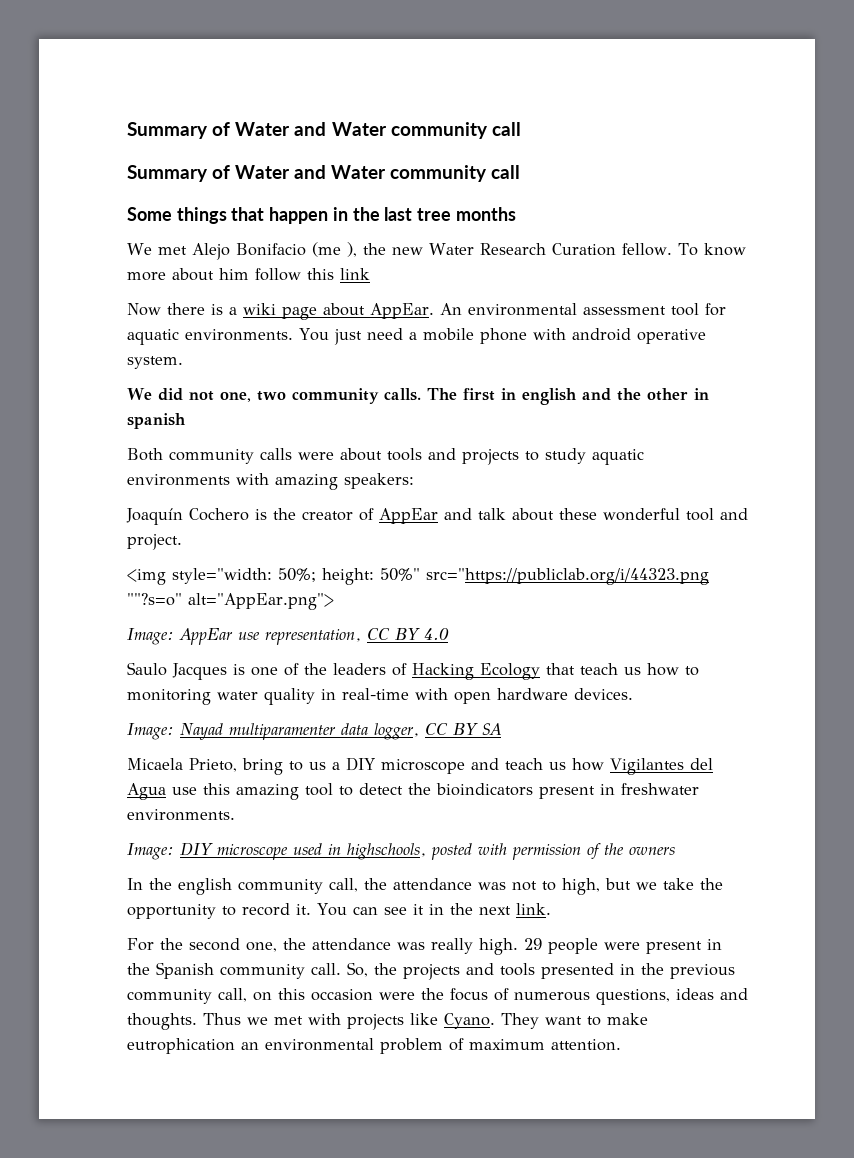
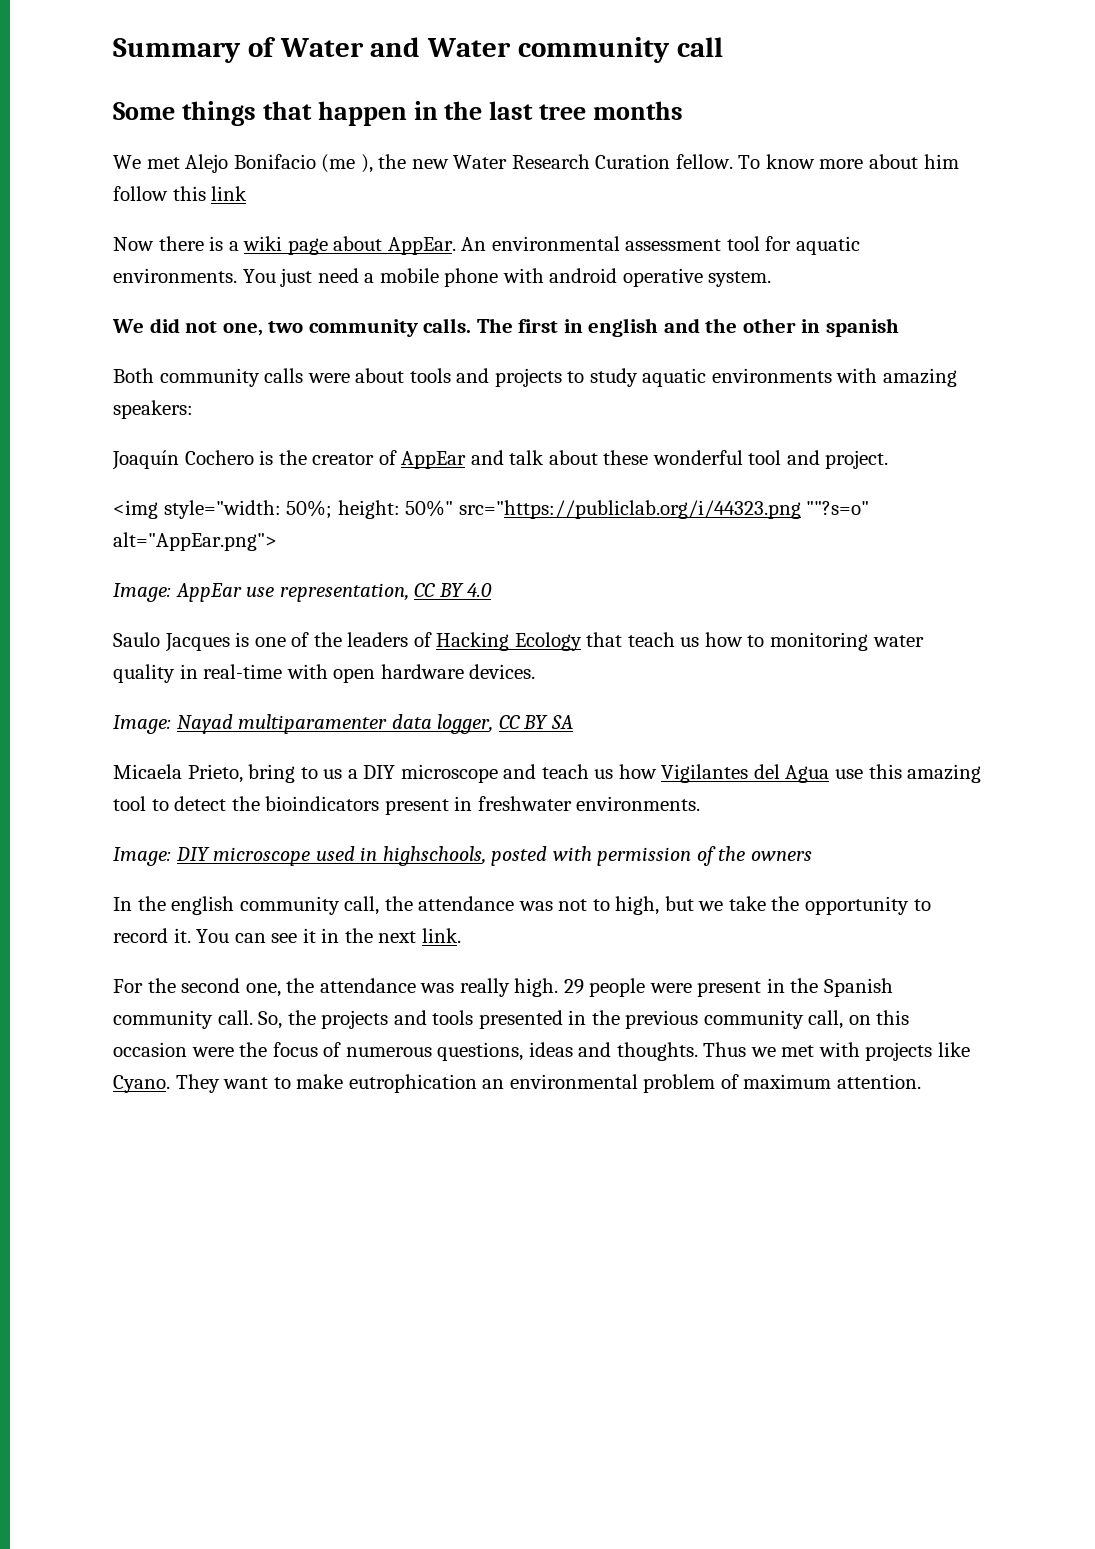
[127,122,521,139] [127,165,520,182] Summary of Water and Water community call // Summary of Water and Water community call -> [113,37,723,63] Summary of Water and Water community call

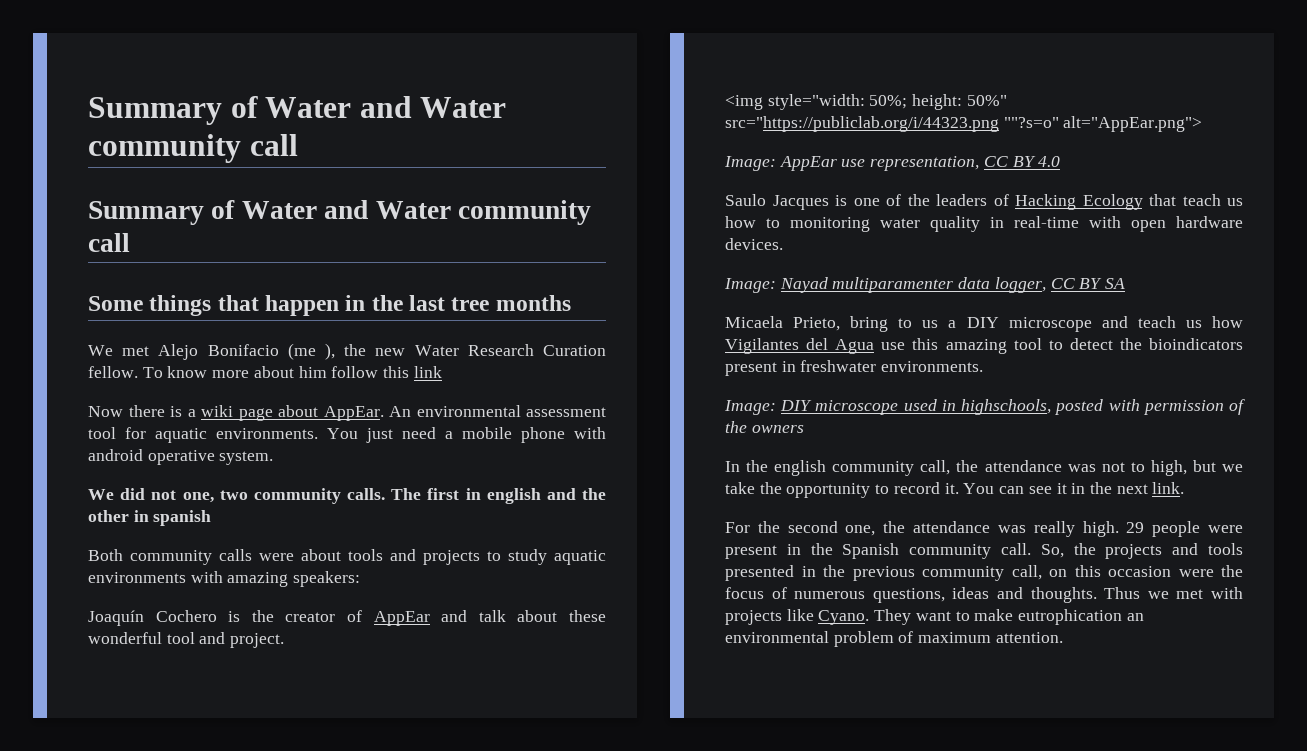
[113,37,723,63] Summary of Water and Water community call -> [88,96,507,125] [88,134,298,163] [88,200,592,225] [88,233,130,252] Summary of Water and Water community call // Summary of Water and Water community call

